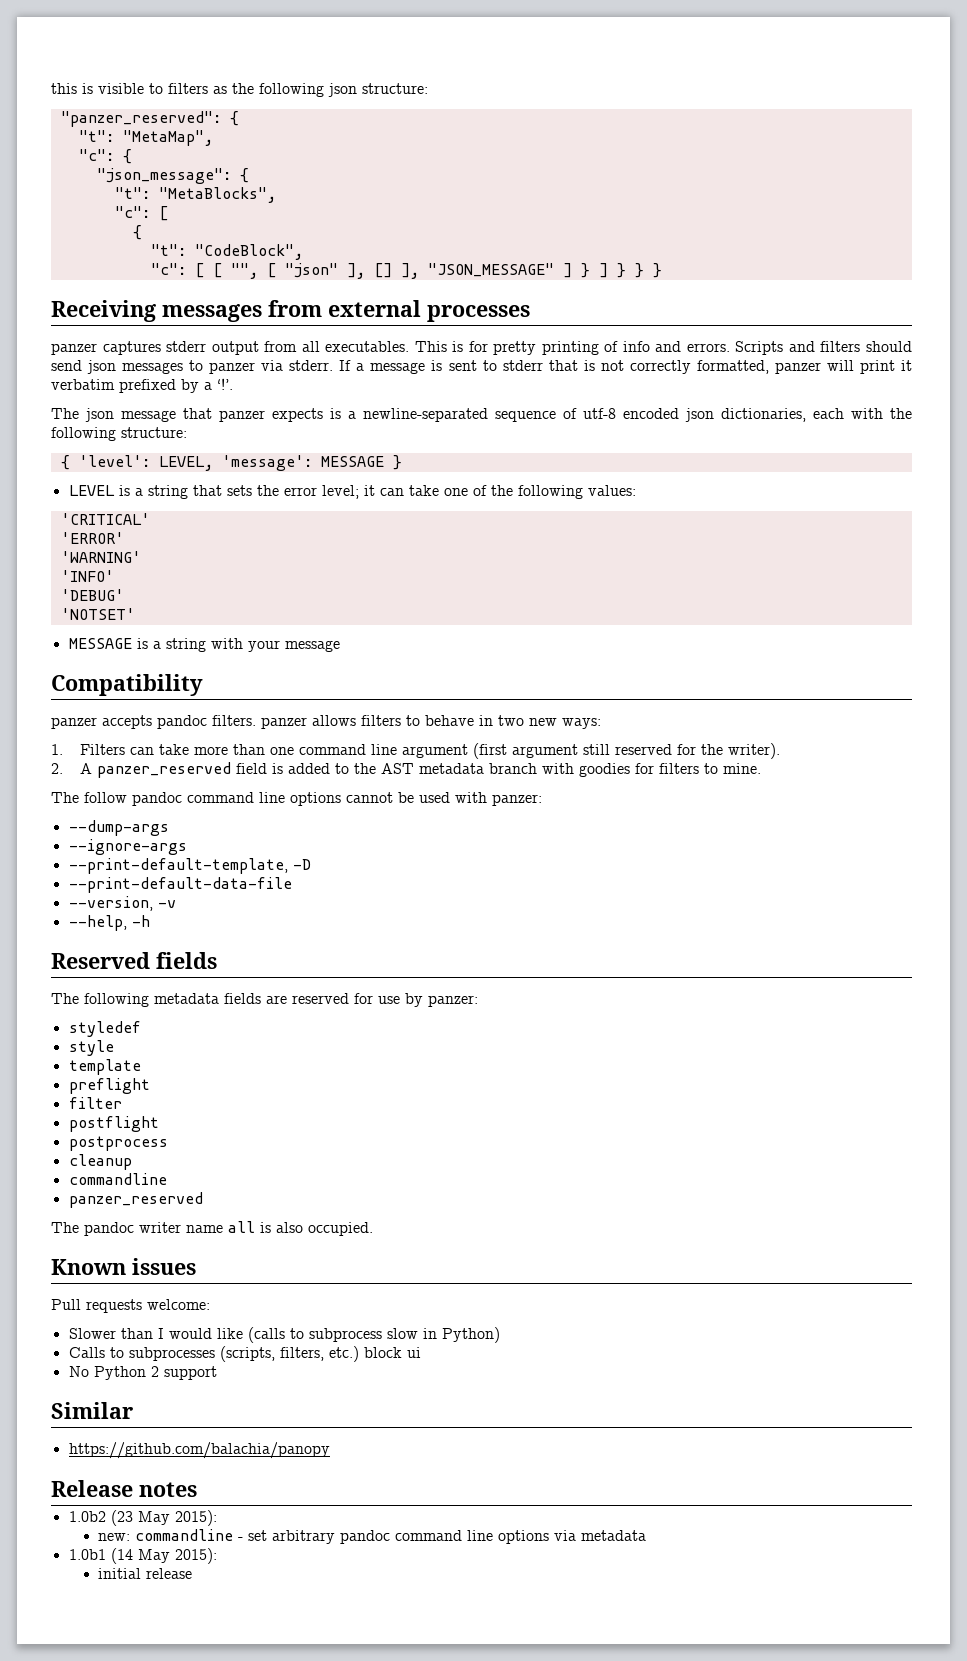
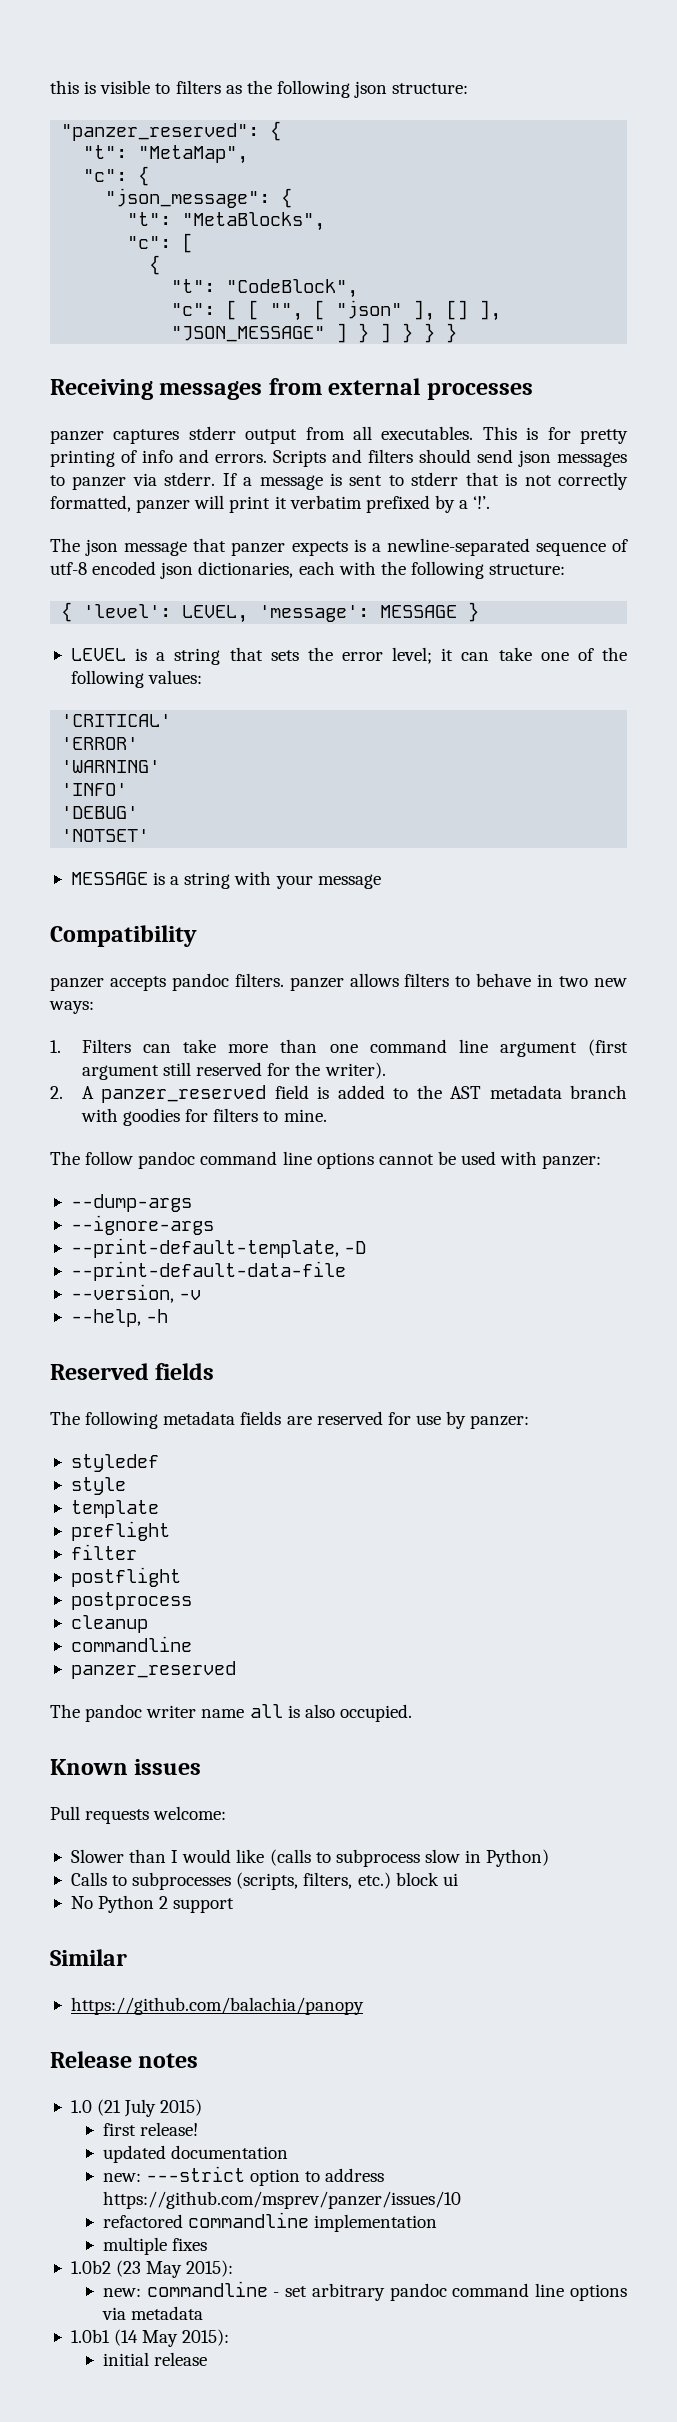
(197, 1489) none -> [70,2099,203,2117] [102,2122,198,2136] [102,2145,288,2163] [102,2166,385,2186] [102,2191,461,2209] [102,2212,438,2232] [102,2237,207,2255] // 1.0 (21 July 2015) // first release! // updated documentation // new: ---strict option to address https://github.com/msprev/panzer/issues/10 // refactored commandline implementation // multiple fixes

